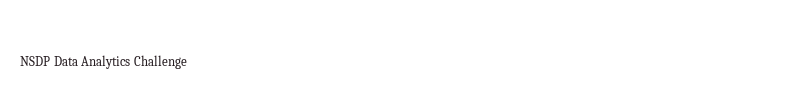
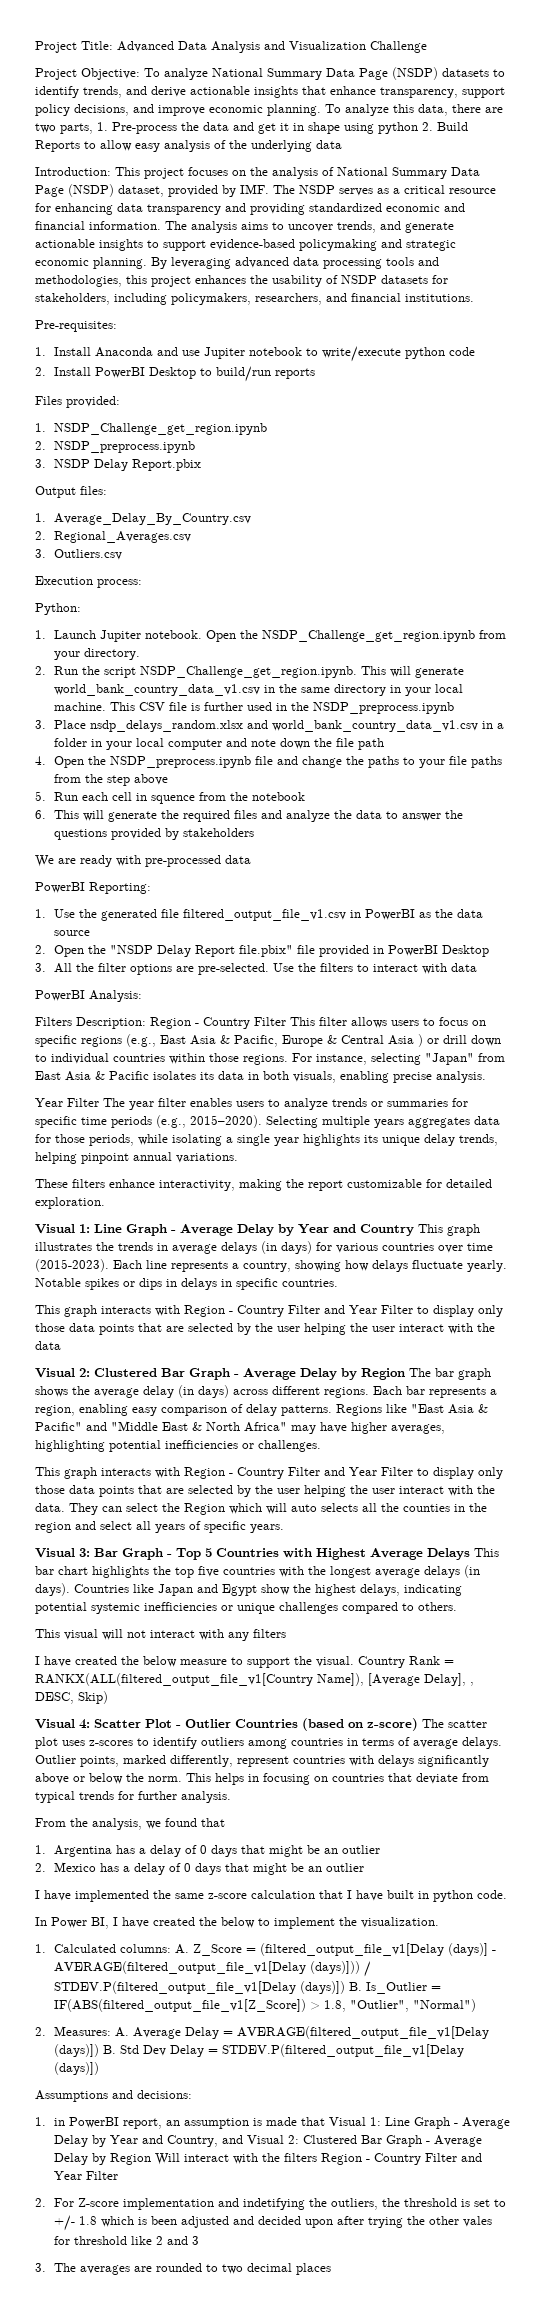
[20,55,187,69] NSDP Data Analytics Challenge -> [35,41,427,53] [35,67,505,80] [35,86,505,98] [35,104,503,116] [35,122,468,134] [35,140,342,152] [35,167,480,179] [35,184,496,197] [35,203,465,215] [35,221,454,233] [35,239,456,251] [35,257,439,269] [35,275,448,287] [35,293,474,305] [35,320,117,332] [35,346,475,362] [35,366,315,382] [35,396,120,408] [35,423,267,435] [35,441,195,453] [35,459,201,471] [35,486,107,498] [35,513,251,525] [35,531,191,543] [35,549,122,560] [35,576,142,588] [35,603,81,615] [35,630,506,642] [53,648,140,660] [35,666,464,678] [53,684,463,696] [53,702,454,714] [35,720,504,732] [53,738,384,750] [35,756,502,768] [53,774,168,786] [35,791,305,804] [35,810,463,822] [53,828,254,840] [35,855,251,867] [35,882,151,894] [35,909,483,921] [53,930,90,936] [35,945,489,957] [35,963,477,975] [35,990,142,1002] [35,1017,486,1029] [35,1034,501,1047] [35,1053,505,1065] [35,1071,486,1083] [35,1098,468,1110] [35,1115,500,1128] [35,1134,498,1146] [35,1152,238,1164] [35,1179,492,1191] [35,1197,105,1209] [35,1224,480,1236] [35,1241,493,1254] [35,1259,507,1272] [35,1278,338,1290] [35,1305,503,1317] [35,1323,495,1335] [35,1341,61,1350] [35,1368,491,1380] [35,1385,497,1398] [35,1404,488,1416] [35,1421,445,1434] [35,1440,321,1452] [35,1467,503,1479] [35,1485,495,1497] [35,1503,487,1515] [35,1521,284,1533] [35,1548,499,1560] [35,1565,480,1578] [35,1583,462,1596] [35,1602,457,1614] [35,1629,286,1641] [35,1656,454,1668] [35,1673,474,1686] [35,1691,108,1704] [35,1718,487,1731] [35,1737,502,1749] [35,1755,489,1767] [35,1773,489,1785] [35,1791,231,1803] [35,1818,225,1830] [35,1845,380,1857] [35,1862,364,1875] [35,1890,507,1902] [35,1917,439,1929] [35,1943,496,1956] [53,1961,371,1977] [53,1981,441,1994] [53,1999,476,2012] [35,2026,489,2039] [53,2044,464,2057] [53,2062,99,2075] [35,2090,192,2102] [35,2117,510,2129] [53,2135,482,2147] [53,2153,482,2165] [53,2171,118,2180] [35,2198,506,2210] [53,2215,492,2231] [53,2236,199,2245] [35,2263,331,2275] Project Title: Advanced Data Analysis and Visualization Challenge // Project Objective: To analyze National Summary Data Page (NSDP) datasets to identify trends, and derive actionable insights that enhance transparency, support policy decisions, and improve economic planning. To analyze this data, there are two parts, 1. Pre-process the data and get it in shape using python 2. Build Reports to allow easy analysis of the underlying data // Introduction: This project focuses on the analysis of National Summary Data Page (NSDP) dataset, provided by IMF. The NSDP serves as a critical resource for enhancing data transparency and providing standardized economic and financial information. The analysis aims to uncover trends, and generate actionable insights to support evidence-based policymaking and strategic economic planning. By leveraging advanced data processing tools and methodologies, this project enhances the usability of NSDP datasets for stakeholders, including policymakers, researchers, and financial institutions. // Pre-requisites: // 1. Install Anaconda and use Jupiter notebook to write/execute python code // 2. Install PowerBI Desktop to build/run reports // Files provided: // 1. NSDP_Challenge_get_region.ipynb // 2. NSDP_preprocess.ipynb // 3. NSDP Delay Report.pbix // Output files: // 1. Average_Delay_By_Country.csv // 2. Regional_Averages.csv // 3. Outliers.csv // Execution process: // Python: // 1. Launch Jupiter notebook. Open the NSDP_Challenge_get_region.ipynb from your directory. // 2. Run the script NSDP_Challenge_get_region.ipynb. This will generate world_bank_country_data_v1.csv in the same directory in your local machine. This CSV file is further used in the NSDP_preprocess.ipynb // 3. Place nsdp_delays_random.xlsx and world_bank_country_data_v1.csv in a folder in your local computer and note down the file path // 4. Open the NSDP_preprocess.ipynb file and change the paths to your file paths from the step above // 5. Run each cell in squence from the notebook // 6. This will generate the required files and analyze the data to answer the questions provided by stakeholders // We are ready with pre-processed data // PowerBI Reporting: // 1. Use the generated file filtered_output_file_v1.csv in PowerBI as the data source // 2. Open the "NSDP Delay Report file.pbix" file provided in PowerBI Desktop // 3. All the filter options are pre-selected. Use the filters to interact with data // PowerBI Analysis: // Filters Description: Region - Country Filter This filter allows users to focus on specific regions (e.g., East Asia & Pacific, Europe & Central Asia ) or drill down to individual countries within those regions. For instance, selecting "Japan" from East Asia & Pacific isolates its data in both visuals, enabling precise analysis. // Year Filter The year filter enables users to analyze trends or summaries for specific time periods (e.g., 2015–2020). Selecting multiple years aggregates data for those periods, while isolating a single year highlights its unique delay trends, helping pinpoint annual variations. // These filters enhance interactivity, making the report customizable for detailed exploration. // Visual 1: Line Graph - Average Delay by Year and Country This graph illustrates the trends in average delays (in days) for various countries over time (2015-2023). Each line represents a country, showing how delays fluctuate yearly. Notable spikes or dips in delays in specific countries. // This graph interacts with Region - Country Filter and Year Filter to display only those data points that are selected by the user helping the user interact with the data // Visual 2: Clustered Bar Graph - Average Delay by Region The bar graph shows the average delay (in days) across different regions. Each bar represents a region, enabling easy comparison of delay patterns. Regions like "East Asia & Pacific" and "Middle East & North Africa" may have higher averages, highlighting potential inefficiencies or challenges. // This graph interacts with Region - Country Filter and Year Filter to display only those data points that are selected by the user helping the user interact with the data. They can select the Region which will auto selects all the counties in the region and select all years of specific years. // Visual 3: Bar Graph - Top 5 Countries with Highest Average Delays This bar chart highlights the top five countries with the longest average delays (in days). Countries like Japan and Egypt show the highest delays, indicating potential systemic inefficiencies or unique challenges compared to others. // This visual will not interact with any filters // I have created the below measure to support the visual. Country Rank = RANKX(ALL(filtered_output_file_v1[Country Name]), [Average Delay], , DESC, Skip) // Visual 4: Scatter Plot - Outlier Countries (based on z-score) The scatter plot uses z-scores to identify outliers among countries in terms of average delays. Outlier points, marked differently, represent countries with delays significantly above or below the norm. This helps in focusing on countries that deviate from typical trends for further analysis. // From the analysis, we found that // 1. Argentina has a delay of 0 days that might be an outlier // 2. Mexico has a delay of 0 days that might be an outlier // I have implemented the same z-score calculation that I have built in python code. // In Power BI, I have created the below to implement the visualization. // 1. Calculated columns: A. Z_Score = (filtered_output_file_v1[Delay (days)] - AVERAGE(filtered_output_file_v1[Delay (days)])) / STDEV.P(filtered_output_file_v1[Delay (days)]) B. Is_Outlier = IF(ABS(filtered_output_file_v1[Z_Score]) > 1.8, "Outlier", "Normal") // 2. Measures: A. Average Delay = AVERAGE(filtered_output_file_v1[Delay (days)]) B. Std Dev Delay = STDEV.P(filtered_output_file_v1[Delay (days)]) // Assumptions and decisions: // 1. in PowerBI report, an assumption is made that Visual 1: Line Graph - Average Delay by Year and Country, and Visual 2: Clustered Bar Graph - Average Delay by Region Will interact with the filters Region - Country Filter and Year Filter // 2. For Z-score implementation and indetifying the outliers, the threshold is set to +/- 1.8 which is been adjusted and decided upon after trying the other vales for threshold like 2 and 3 // 3. The averages are rounded to two decimal places

